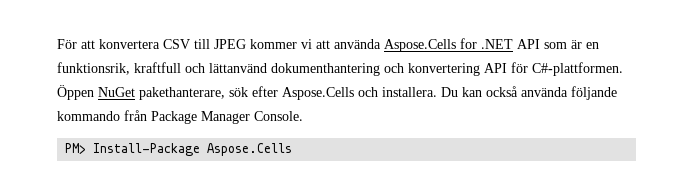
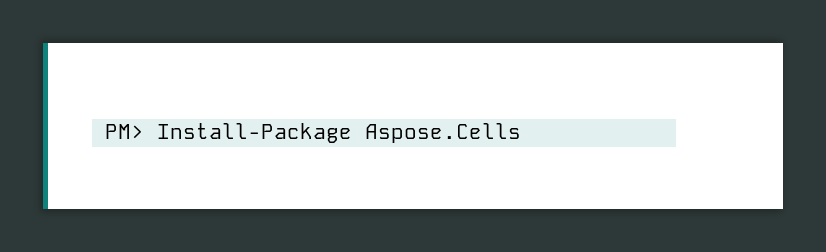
[57,38,599,52] [57,62,623,76] [57,85,617,100] [57,110,303,124] För att konvertera CSV till JPEG kommer vi att använda Aspose.Cells for .NET API som är en funktionsrik, kraftfull och lättanvänd dokumenthantering och konvertering API för C#-plattformen. Öppen NuGet pakethanterare, sök efter Aspose.Cells och installera. Du kan också använda följande kommando från Package Manager Console. // -> (104, 131) none

